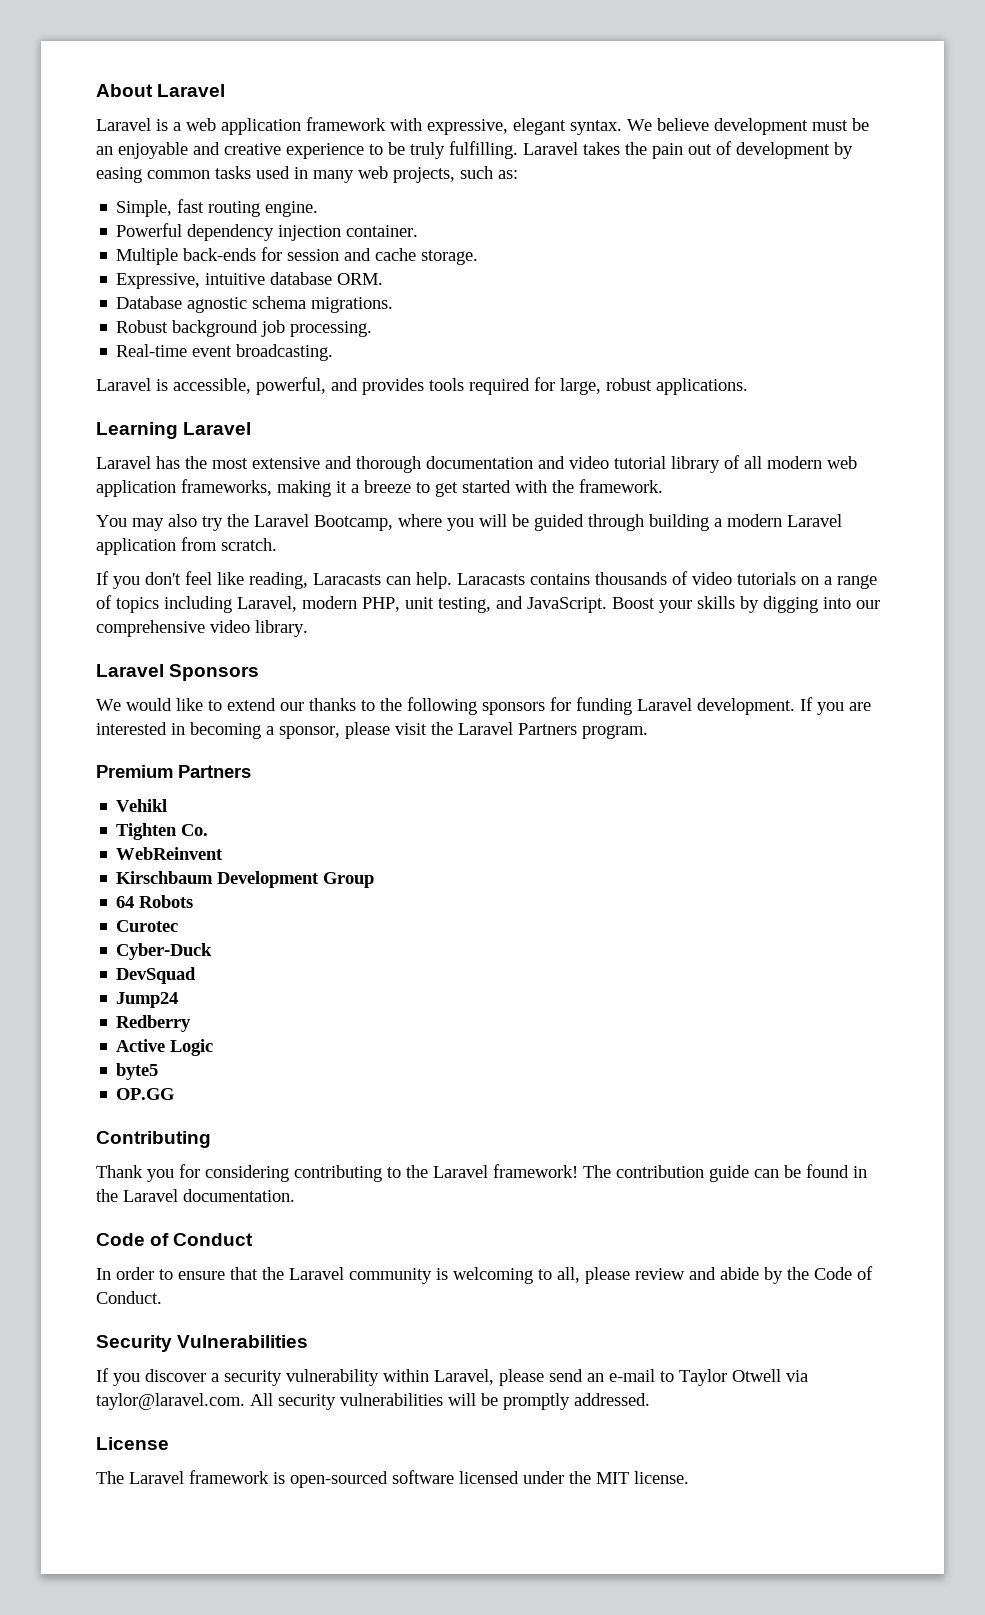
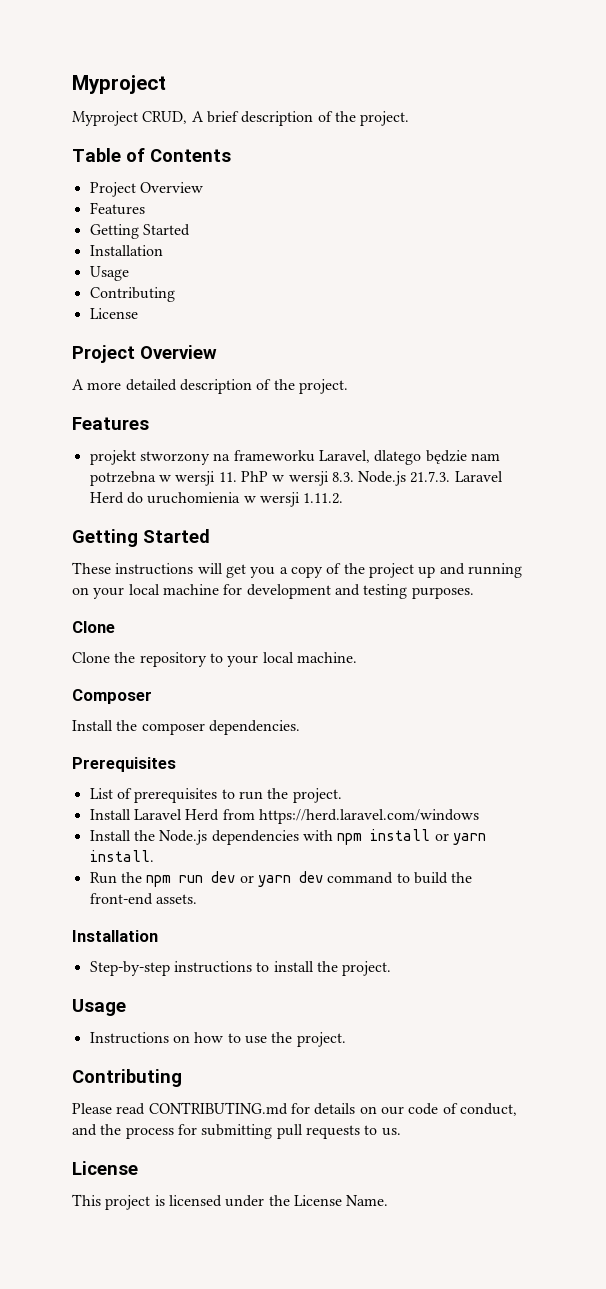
[96,84,226,97] [96,117,869,135] [96,141,853,159] [96,166,518,183] [116,199,319,217] [116,223,419,241] [116,247,479,265] [116,272,384,289] [116,296,394,313] [116,320,373,337] [116,344,334,361] [96,377,748,395] [96,422,252,439] [96,455,857,473] [96,479,663,497] [96,514,842,531] [96,537,277,555] [96,571,877,589] [96,595,880,613] [96,620,308,637] [96,664,260,681] [96,697,871,715] [96,722,648,739] [96,765,251,778] [116,799,168,812] [116,823,209,840] [116,847,224,860] [116,871,375,888] [116,895,194,908] [116,920,179,932] [116,943,213,960] [116,967,197,984] [116,992,179,1008] [116,1015,192,1032] [116,1039,214,1056] [116,1063,159,1080] [116,1088,175,1100] [96,1131,211,1148] [96,1164,867,1182] [96,1189,295,1202] [96,1233,254,1246] [96,1266,873,1284] [96,1291,162,1304] [96,1335,309,1352] [96,1368,808,1386] [96,1393,650,1410] [96,1437,169,1450] [96,1470,454,1488] About Laravel // Laravel is a web application framework with expressive, elegant syntax. We believe development must be an enjoyable and creative experience to be truly fulfilling. Laravel takes the pain out of development by easing common tasks used in many web projects, such as: // Simple, fast routing engine. // Powerful dependency injection container. // Multiple back-ends for session and cache storage. // Expressive, intuitive database ORM. // Database agnostic schema migrations. // Robust background job processing. // Real-time event broadcasting. // Laravel is accessible, powerful, and provides tools required for large, robust applications. // Learning Laravel // Laravel has the most extensive and thorough documentation and video tutorial library of all modern web application frameworks, making it a breeze to get started with the framework. // You may also try the Laravel Bootcamp, where you will be guided through building a modern Laravel application from scratch. // If you don't feel like reading, Laracasts can help. Laracasts contains thousands of video tutorials on a range of topics including Laravel, modern PHP, unit testing, and JavaScript. Boost your skills by digging into our comprehensive video library. // Laravel Sponsors // We would like to extend our thanks to the following sponsors for funding Laravel development. If you are interested in becoming a sponsor, please visit the Laravel Partners program. // Premium Partners // Vehikl // Tighten Co. // WebReinvent // Kirschbaum Development Group // 64 Robots // Curotec // Cyber-Duck // DevSquad // Jump24 // Redberry // Active Logic // byte5 // OP.GG // Contributing // Thank you for considering contributing to the Laravel framework! The contribution guide can be found in the Laravel documentation. // Code of Conduct // In order to ensure that the Laravel community is welcoming to all, please review and abide by the Code of Conduct. // Security Vulnerabilities // If you discover a security vulnerability within Laravel, please send an e-mail to Taylor Otwell via taylor@laravel.com. All security vulnerabilities will be promptly addressed. // License // The Laravel framework is open-sourced software -> [72,75,166,94] [72,111,410,126] [72,148,231,162] [89,182,203,197] [89,202,145,215] [89,224,190,239] [89,245,163,256] [89,266,129,281] [89,287,175,302] [89,308,138,319] [72,345,217,363] [72,379,348,394] [72,417,149,430] [89,450,500,465] [89,471,503,486] [89,492,344,507] [72,529,210,547] [72,562,522,578] [72,584,474,599] [72,621,115,633] [72,652,357,667] [72,689,152,704] [72,720,300,735] [72,757,176,772] [89,788,342,803] [89,809,479,824] [89,829,486,845] [89,850,154,862] [89,871,473,887] [89,893,197,905] [72,930,158,942] [89,961,392,976] [72,999,126,1016] [89,1032,346,1047] [72,1069,182,1087] [72,1102,517,1116] [72,1124,401,1139] [72,1161,138,1175] [72,1194,165,1210] Myproject // Myproject CRUD, A brief description of the project. // Table of Contents // Project Overview // Features // Getting Started // Installation // Usage // Contributing // License // Project Overview // A more detailed description of the project. // Features // projekt stworzony na frameworku Laravel, dlatego będzie nam potrzebna w wersji 11. PhP w wersji 8.3. Node.js 21.7.3. Laravel Herd do uruchomienia w wersji 1.11.2. // Getting Started // These instructions will get you a copy of the project up and running on your local machine for development and testing purposes. // Clone // Clone the repository to your local machine. // Composer // Install the composer dependencies. // Prerequisites // List of prerequisites to run the project. // Install Laravel Herd from https://herd.laravel.com/windows // Install the Node.js dependencies with npm install or yarn install. // Run the npm run dev or yarn dev command to build the front-end assets. // Installation // Step-by-step instructions to install the project. // Usage // Instructions on how to use the project. // Contributing // Please read CONTRIBUTING.md for details on our code of conduct, and the process for submitting pull requests to us. // License // This project is
[596,1471,689,1484] MIT license. -> [293,1195,389,1206] License Name.

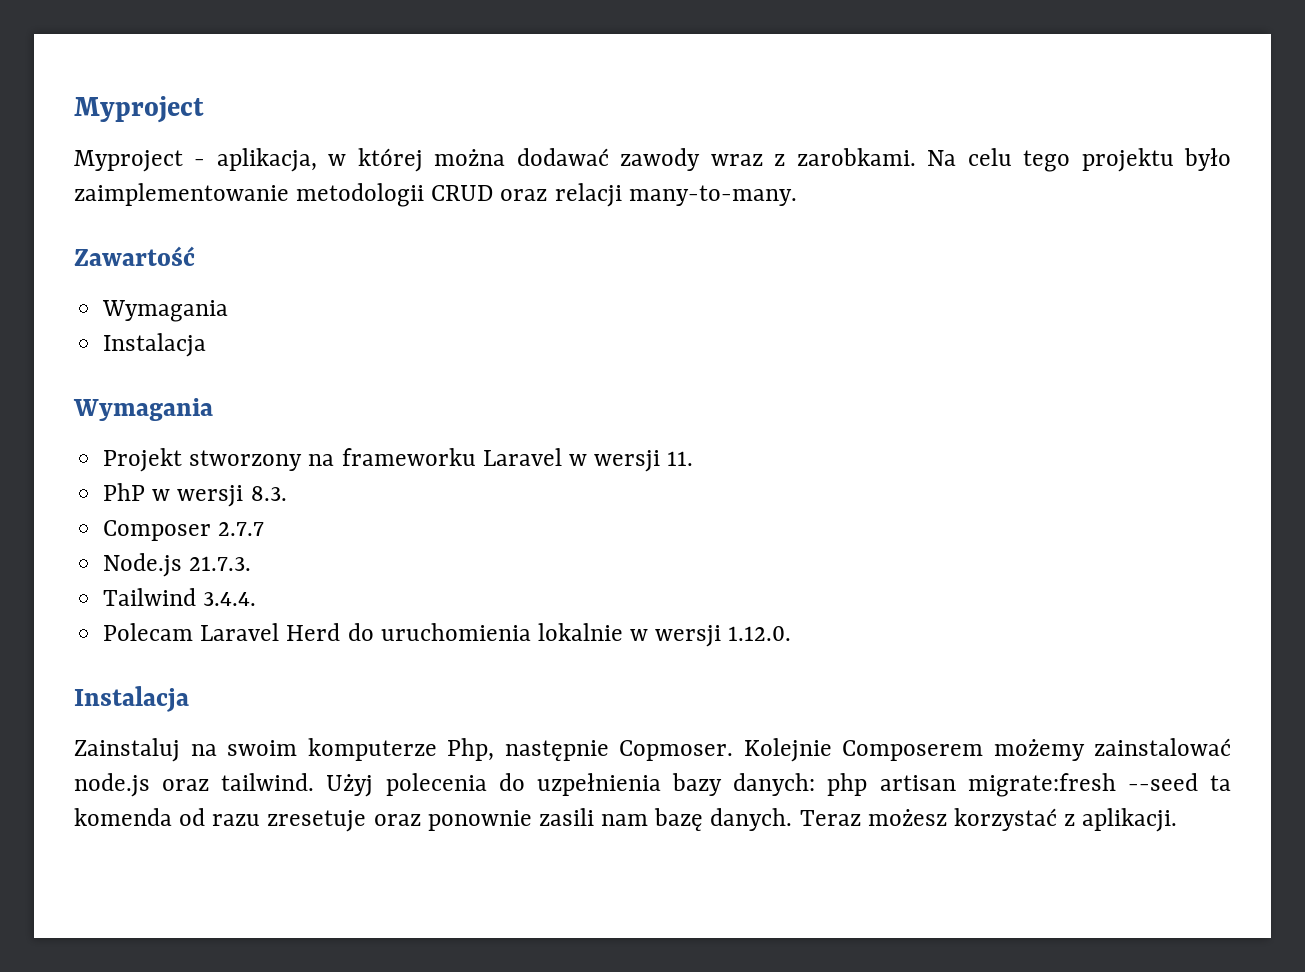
[142,111,410,126] [72,148,231,162] [89,182,203,197] [89,202,145,215] [89,224,190,239] [89,245,163,256] [89,266,129,281] [89,287,175,302] [89,308,138,319] [72,345,217,363] [72,379,348,394] [72,417,149,430] [89,450,500,465] [89,471,156,486] CRUD, A brief description of the project. // Table of Contents // Project Overview // Features // Getting Started // Installation // Usage // Contributing // License // Project Overview // A more detailed description of the project. // Features // projekt stworzony na frameworku Laravel, dlatego będzie nam potrzebna -> [194,148,1232,172] [74,183,797,207] [74,246,195,266] [102,300,229,322] [103,333,207,357] [73,398,213,421] [103,448,562,472] - aplikacja, w której można dodawać zawody wraz z zarobkami. Na celu tego projektu było zaimplementowanie metodologii CRUD oraz relacji many-to-many. // Zawartość // Wymagania // Instalacja // Wymagania // Projekt stworzony na frameworku Laravel
(237, 477) none -> (694, 458) //
(354, 477) none -> [103,520,265,541] // Composer 2.7.7 //
(451, 477) none -> [103,588,257,606] [103,623,194,641] // Tailwind 3.4.4. // Polecam
[243,492,344,507] [72,529,210,547] [72,562,522,578] [72,584,474,599] [72,621,115,633] [72,652,357,667] [72,689,152,704] [72,720,300,735] [72,757,176,772] [89,788,342,803] [89,809,479,824] [89,829,486,845] [89,850,154,862] [89,871,473,887] [89,893,197,905] [72,930,158,942] [89,961,392,976] [72,999,126,1016] [89,1032,346,1047] [72,1069,182,1087] [72,1102,517,1116] [72,1124,401,1139] [72,1161,138,1175] [72,1194,389,1210] w wersji 1.11.2. // Getting Started // These instructions will get you a copy of the project up and running on your local machine for development and testing purposes. // Clone // Clone the repository to your local machine. // Composer // Install the composer dependencies. // Prerequisites // List of prerequisites to run the project. // Install Laravel Herd from https://herd.laravel.com/windows // Install the Node.js dependencies with npm install or yarn install. // Run the npm run dev or yarn dev command to build the front-end assets. // Installation // Step-by-step instructions to install the project. // Usage // Instructions on how to use the project. // Contributing // Please read CONTRIBUTING.md for details on our code of conduct, and the process for submitting pull requests to us. // License // This project is licensed under the License Name. -> [537,623,792,647] [74,686,189,712] [74,738,1231,762] [74,773,1231,797] [74,808,1178,832] lokalnie w wersji 1.12.0. // Instalacja // Zainstaluj na swoim komputerze Php, następnie Copmoser. Kolejnie Composerem możemy zainstalować node.js oraz tailwind. Użyj polecenia do uzpełnienia bazy danych: php artisan migrate:fresh --seed ta komenda od razu zresetuje oraz ponownie zasili nam bazę danych. Teraz możesz korzystać z aplikacji.

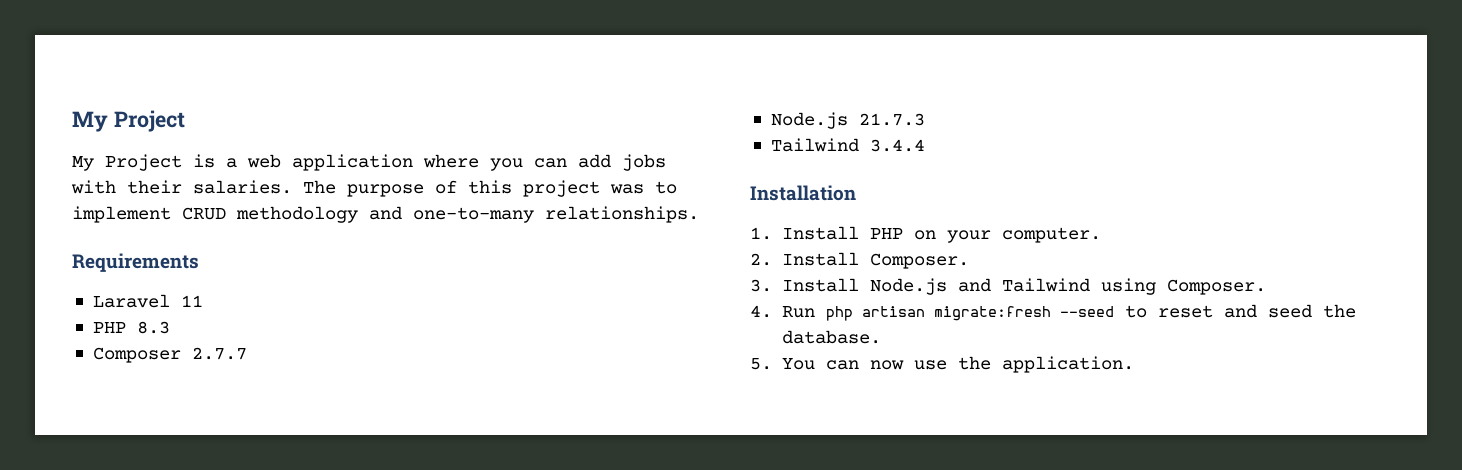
[74,96,204,123] [74,148,1232,172] [74,183,797,207] [74,246,195,266] [102,300,229,322] [103,333,207,357] [73,398,213,421] [103,448,694,472] [103,483,287,507] Myproject // Myproject - aplikacja, w której można dodawać zawody wraz z zarobkami. Na celu tego projektu było zaimplementowanie metodologii CRUD oraz relacji many-to-many. // Zawartość // Wymagania // Instalacja // Wymagania // Projekt stworzony na frameworku Laravel w wersji 11. // PhP w wersji 8.3. -> [72,110,185,132] [72,154,666,171] [71,180,677,197] [72,206,699,223] [72,253,199,272] [92,294,203,308] [92,321,170,334] My Project // My Project is a web application where you can add jobs with their salaries. The purpose of this project was to implement CRUD methodology and one-to-many relationships. // Requirements // Laravel 11 // PHP 8.3
[189,556,252,571] [103,588,257,606] [103,623,792,647] [74,686,189,712] [74,738,1231,762] [74,773,1231,797] [74,808,1178,832] 21.7.3. // Tailwind 3.4.4. // Polecam Laravel Herd do uruchomienia lokalnie w wersji 1.12.0. // Instalacja // Zainstaluj na swoim komputerze Php, następnie Copmoser. Kolejnie Composerem możemy zainstalować node.js oraz tailwind. Użyj polecenia do uzpełnienia bazy danych: php artisan migrate:fresh --seed ta komenda od razu zresetuje oraz ponownie zasili nam bazę danych. Teraz możesz korzystać z aplikacji. -> [858,113,925,126] [770,138,925,152] [750,185,856,201] [750,226,1101,243] [750,252,969,269] [750,278,1266,295] [750,304,1356,321] [781,330,881,344] [750,356,1134,373] 21.7.3 // Tailwind 3.4.4 // Installation // 1. Install PHP on your computer. // 2. Install Composer. // 3. Install Node.js and Tailwind using Composer. // 4. Run php artisan migrate:fresh --seed to reset and seed the database. // 5. You can now use the application.

